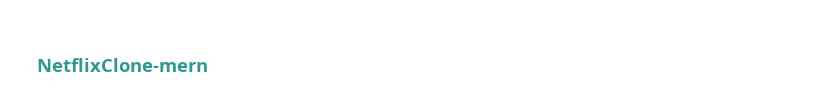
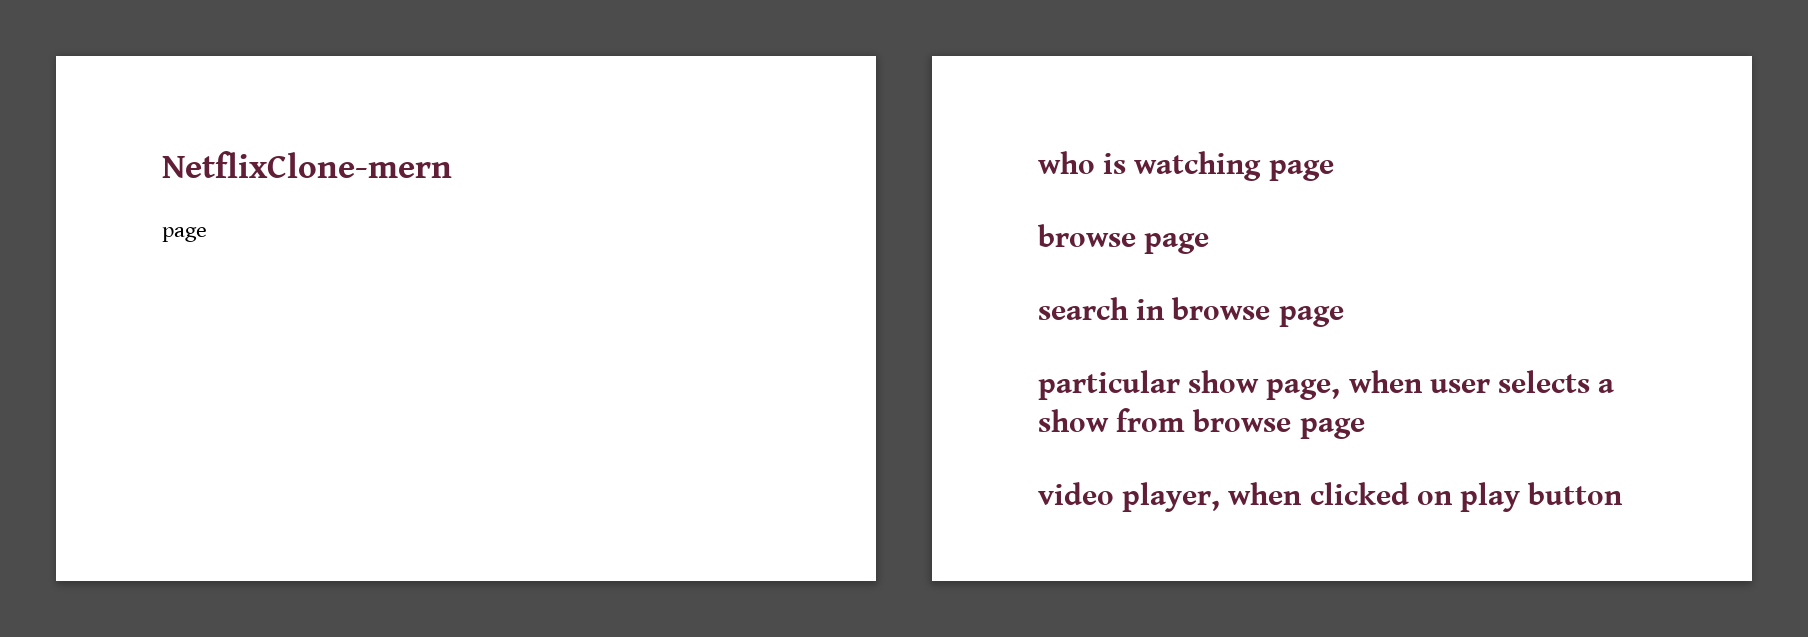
(208, 65) none -> [162,227,207,242] [1038,151,1334,181] [1038,224,1210,254] [1038,297,1344,327] [1038,370,1615,400] [1038,408,1365,439] [1038,482,1624,512] // page // who is watching page // browse page // search in browse page // particular show page, when user selects a show from browse page // video player, when clicked on play button

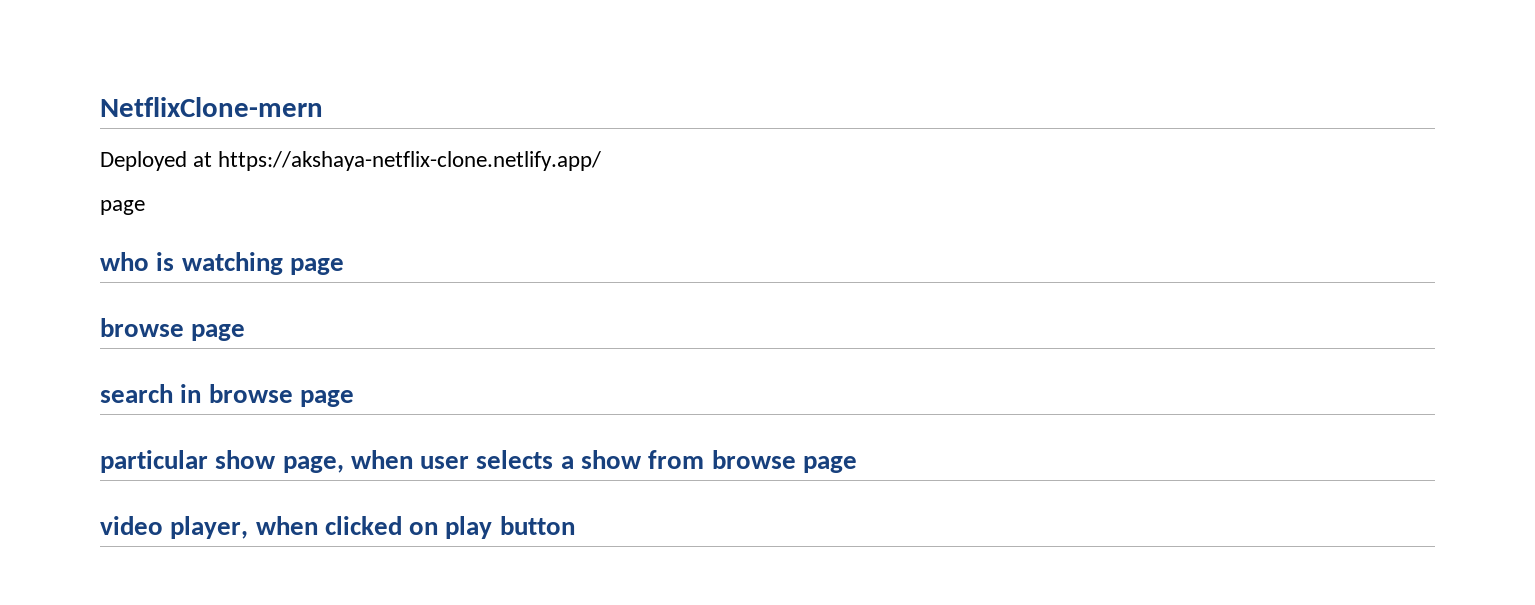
(452, 164) none -> [100,151,602,171] // Deployed at https://akshaya-netflix-clone.netlify.app/

